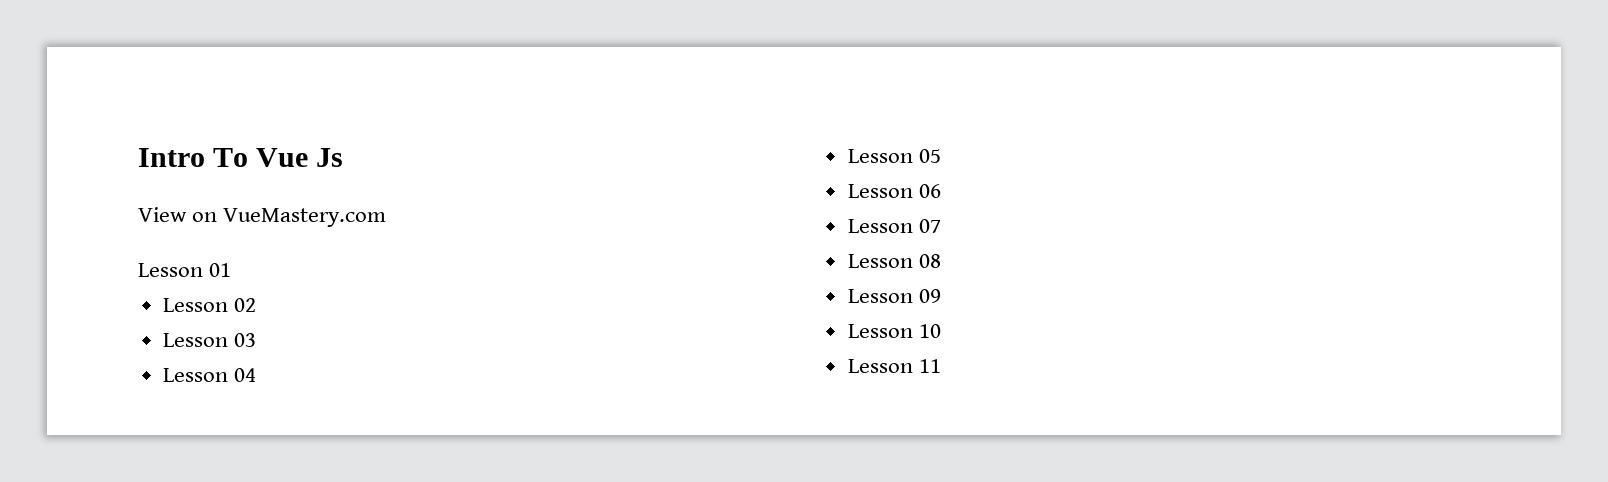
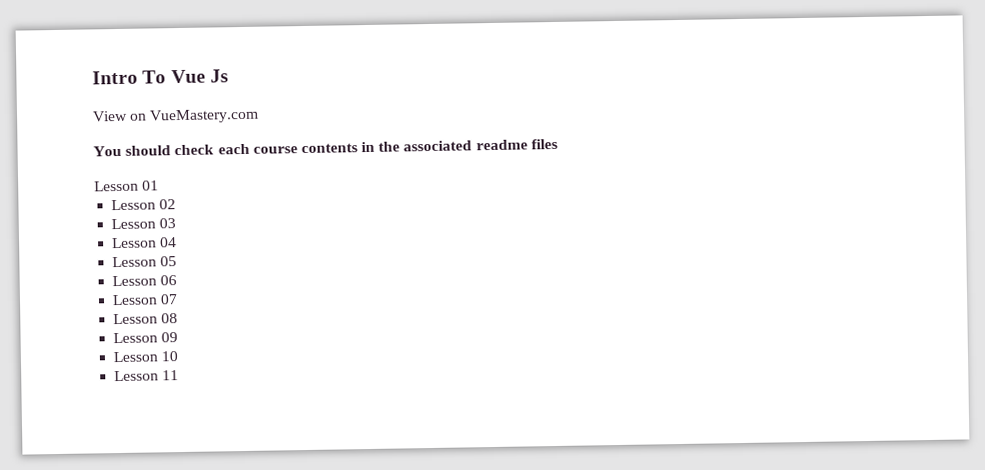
(387, 217) none -> [93,138,558,157] // You should check each course contents in the associated readme files

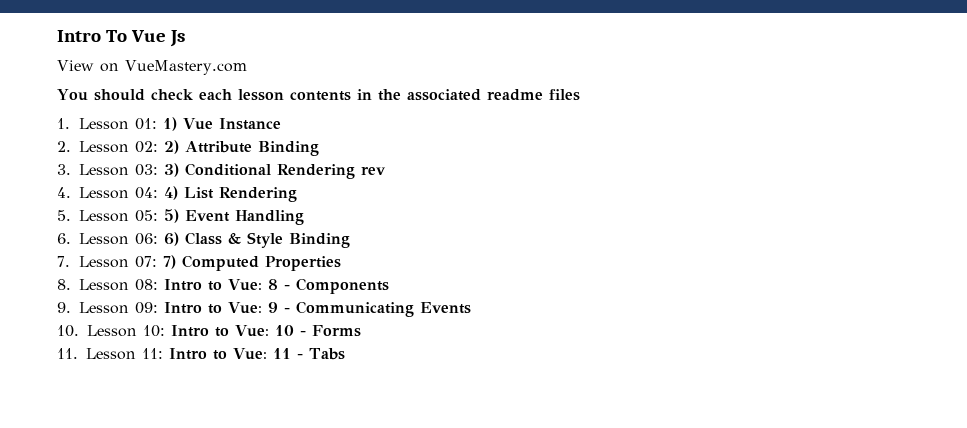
[252,146,298,154] course -> [237,89,284,101] lesson
[94,180,160,192] [111,199,177,211] [111,218,177,230] [112,237,178,249] [112,256,178,268] [112,275,178,287] [112,294,179,306] [113,313,179,325] [113,332,179,344] [113,351,179,363] [114,370,180,382] Lesson 01 // Lesson 02 // Lesson 03 // Lesson 04 // Lesson 05 // Lesson 06 // Lesson 07 // Lesson 08 // Lesson 09 // Lesson 10 // Lesson 11 -> [57,117,282,131] [57,140,320,156] [57,163,387,179] [57,186,298,202] [57,209,305,225] [57,232,351,248] [57,255,342,271] [57,278,390,294] [57,301,472,317] [57,325,361,337] [57,348,345,360] 1. Lesson 01: 1) Vue Instance // 2. Lesson 02: 2) Attribute Binding // 3. Lesson 03: 3) Conditional Rendering rev // 4. Lesson 04: 4) List Rendering // 5. Lesson 05: 5) Event Handling // 6. Lesson 06: 6) Class & Style Binding // 7. Lesson 07: 7) Computed Properties // 8. Lesson 08: Intro to Vue: 8 - Components // 9. Lesson 09: Intro to Vue: 9 - Communicating Events // 10. Lesson 10: Intro to Vue: 10 - Forms // 11. Lesson 11: Intro to Vue: 11 - Tabs

